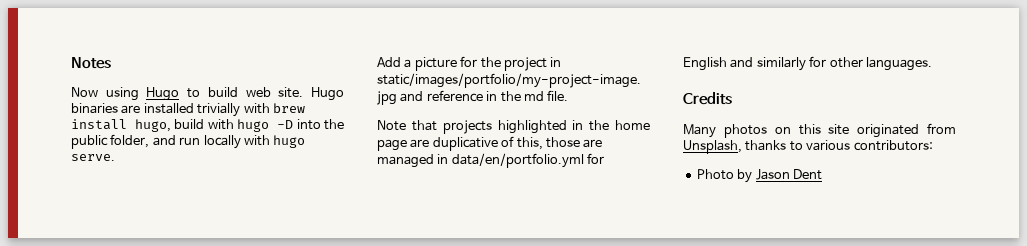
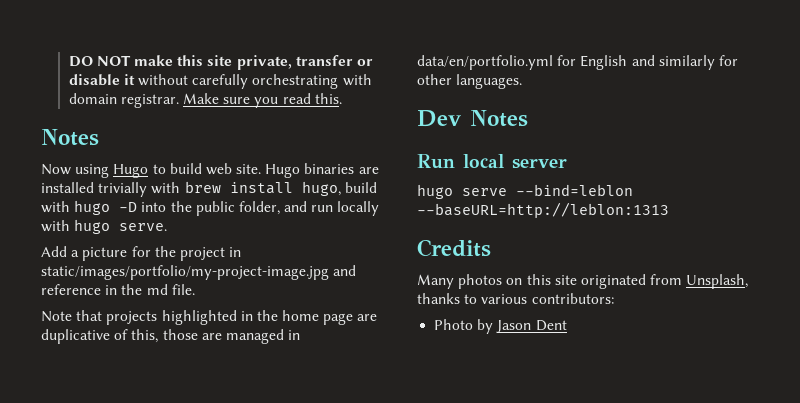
(71, 63) none -> [68,55,373,70] [68,74,372,89] [68,93,342,108] DO NOT make this site private, transfer or disable it without carefully orchestrating with domain registrar. Make sure you read this. //
(932, 64) none -> [417,110,528,127] [417,154,567,169] [417,184,633,199] [417,202,669,218] // Dev Notes // Run local server // hugo serve --bind=leblon --baseURL=http://leblon:1313

